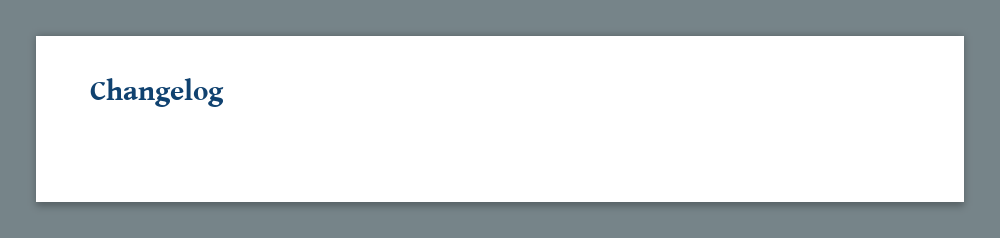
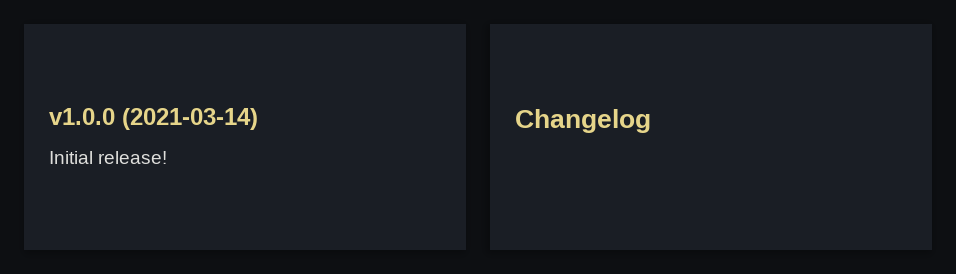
(90, 92) none -> [49,108,258,130] [49,151,168,164] v1.0.0 (2021-03-14) // Initial release! //

